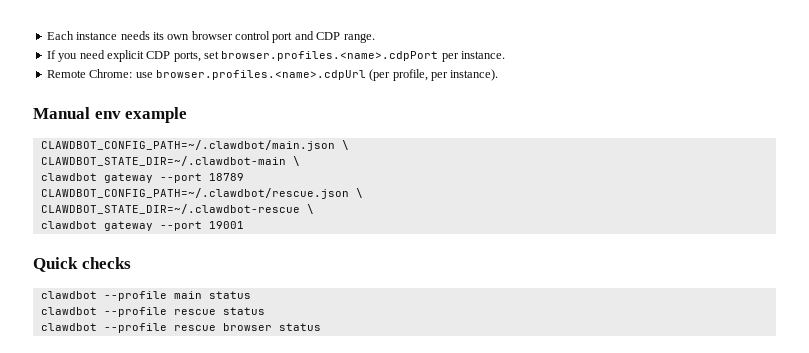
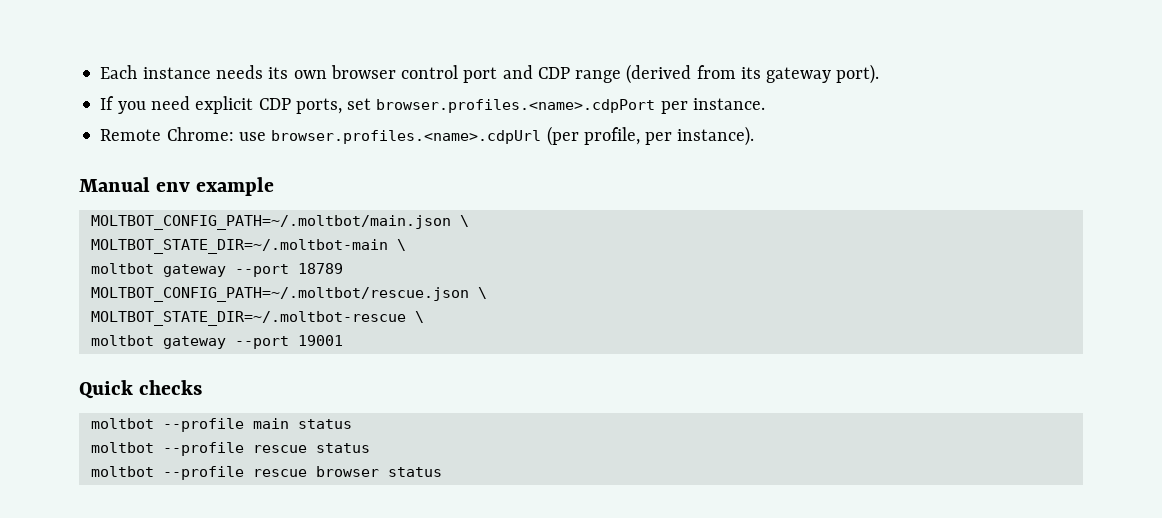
[343,33,375,43] range. -> [575,64,880,84] range (derived from its gateway port).
[40,140,349,151] [40,156,300,166] [40,173,97,181] CLAWDBOT_CONFIG_PATH=~/.clawdbot/main.json \ // CLAWDBOT_STATE_DIR=~/.clawdbot-main \ // clawdbot -> [90,215,469,230] [90,239,406,254] [90,263,154,274] MOLTBOT_CONFIG_PATH=~/.moltbot/main.json \ // MOLTBOT_STATE_DIR=~/.moltbot-main \ // moltbot
[40,188,363,199] [40,204,314,214] [40,221,97,229] CLAWDBOT_CONFIG_PATH=~/.clawdbot/rescue.json \ // CLAWDBOT_STATE_DIR=~/.clawdbot-rescue \ // clawdbot -> [90,287,487,302] [90,311,424,326] [90,335,154,346] MOLTBOT_CONFIG_PATH=~/.moltbot/rescue.json \ // MOLTBOT_STATE_DIR=~/.moltbot-rescue \ // moltbot
[40,291,97,299] clawdbot -> [90,418,154,429] moltbot
[40,307,97,315] clawdbot -> [90,442,154,453] moltbot
[40,323,97,331] clawdbot -> [90,466,154,477] moltbot

